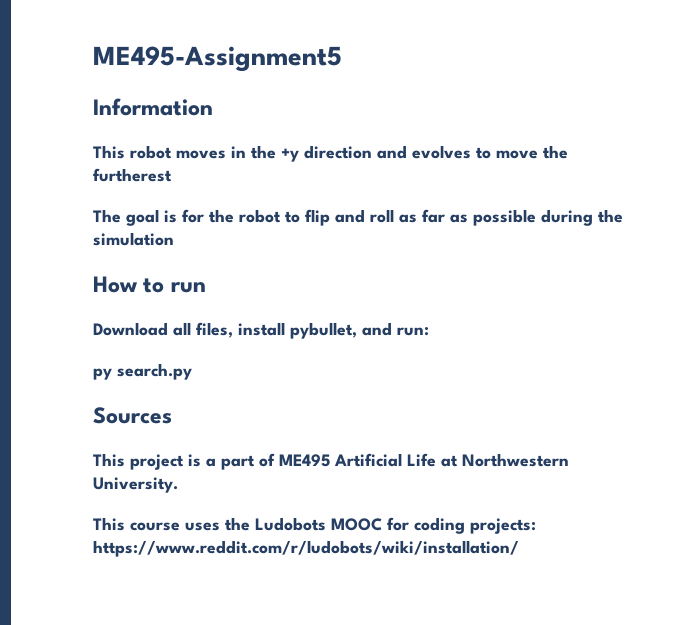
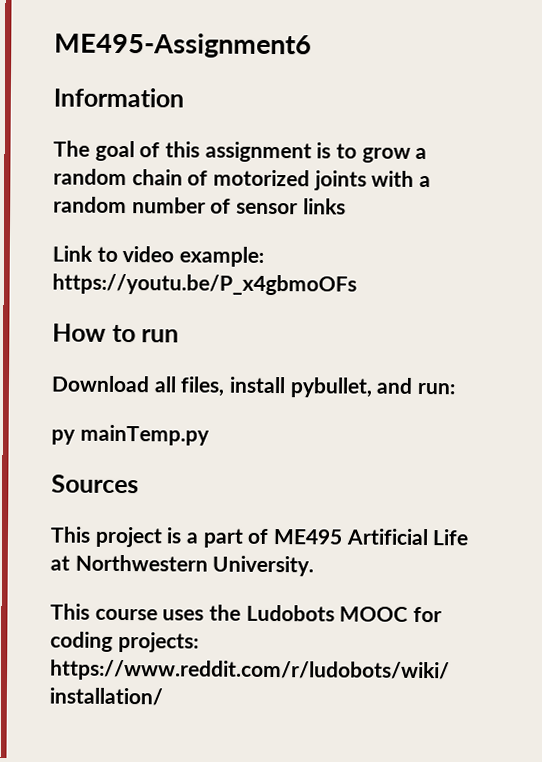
[93,46,342,72] ME495-Assignment5 -> [54,32,312,59] ME495-Assignment6
[93,145,568,162] [93,168,172,182] [93,209,623,226] [93,232,174,246] This robot moves in the +y direction and evolves to move the furtherest // The goal is for the robot to flip and roll as far as possible during the simulation -> [53,140,428,163] [53,168,432,191] [53,196,346,215] [52,245,265,267] [52,273,357,296] The goal of this assignment is to grow a random chain of motorized joints with a random number of sensor links // Link to video example: https://youtu.be/P_x4gbmoOFs
[117,363,192,380] search.py -> [79,424,210,446] mainTemp.py

